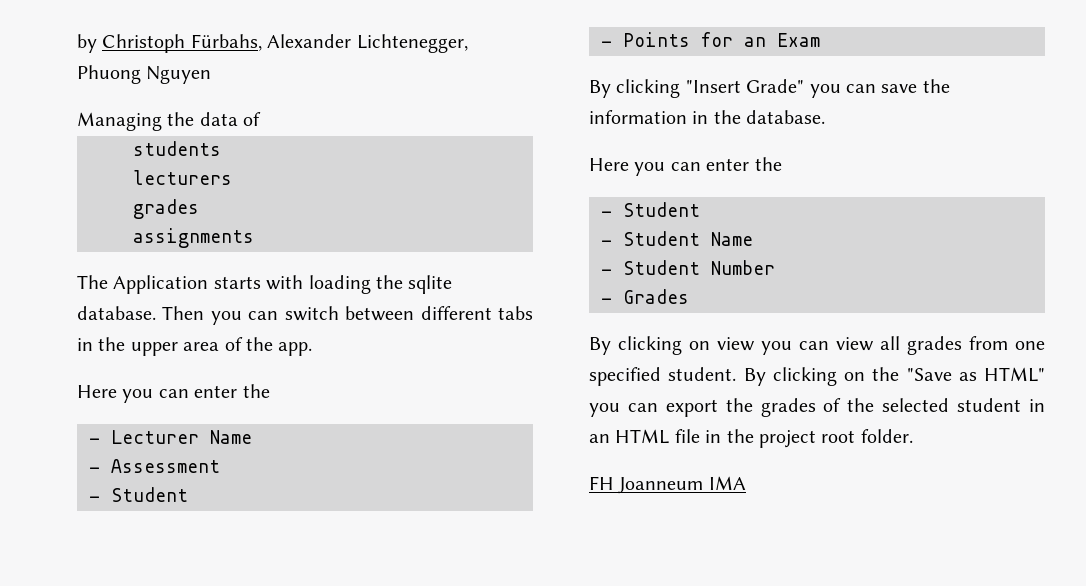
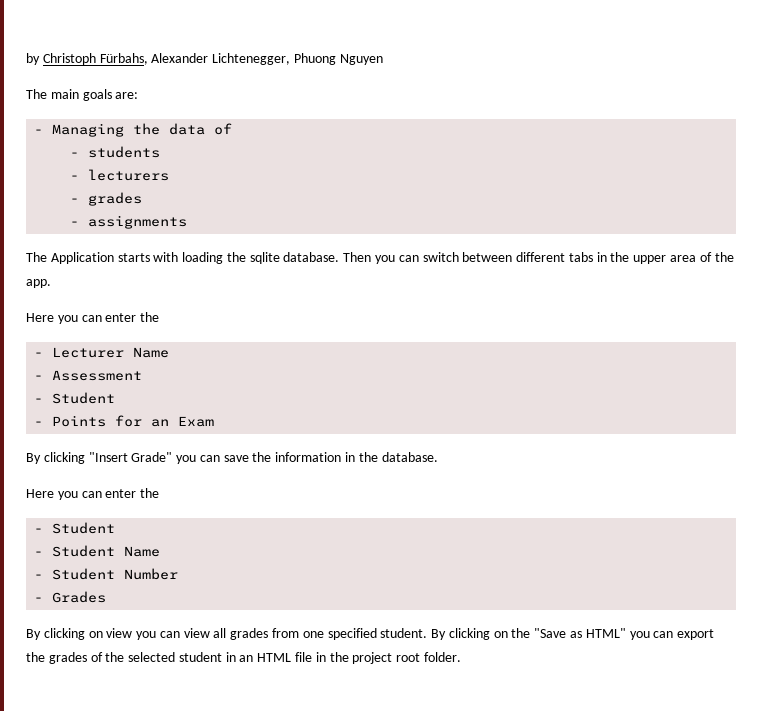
(212, 75) none -> [26,89,139,101] [34,129,44,134] The main goals are: // -
(262, 119) none -> [70,152,80,157] -
(221, 148) none -> [70,175,80,180] -
(232, 177) none -> [70,198,80,203] -
(199, 209) none -> [70,221,80,226] -
[589,476,746,494] // FH Joanneum IMA -> (461, 657) none

